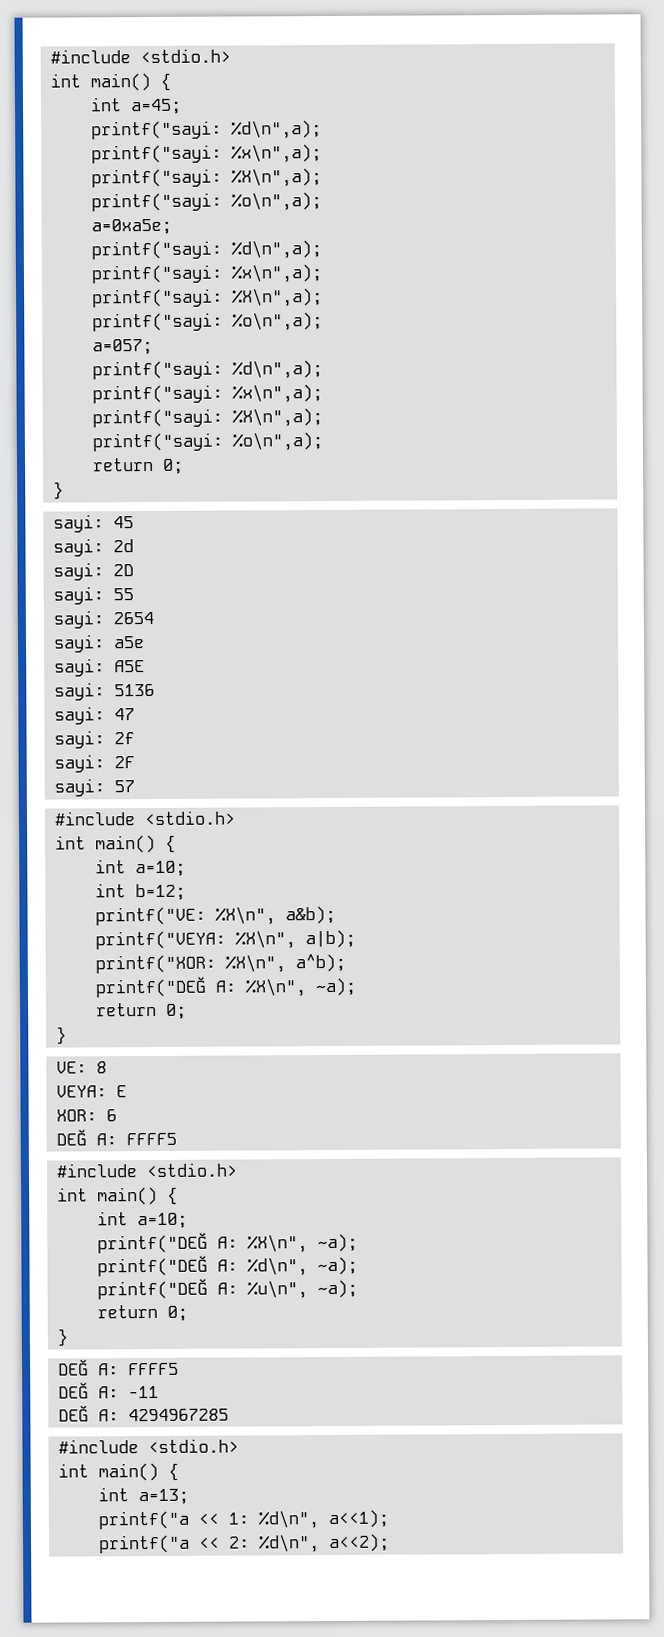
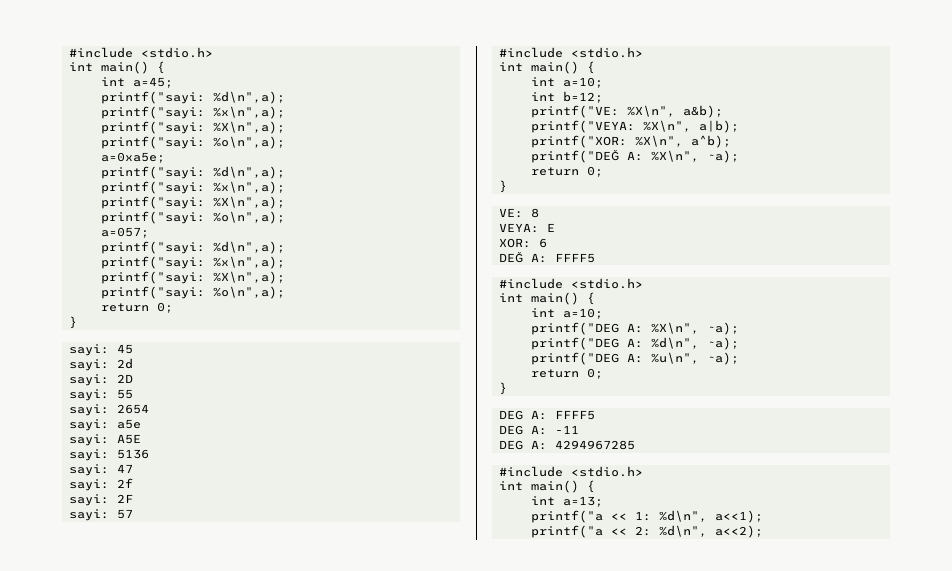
[96,1232,358,1254] [96,1255,208,1277] printf("DEĞ A: %X\n", ~a); // printf("DEĞ -> [531,322,740,335] [531,337,620,350] printf("DEG A: %X\n", ~a); // printf("DEG
[96,1278,208,1300] printf("DEĞ -> [531,352,620,365] printf("DEG
[57,1359,179,1376] [57,1382,89,1399] DEĞ A: FFFF5 // DEĞ -> [499,410,596,420] [499,425,524,435] DEG A: FFFF5 // DEG
[57,1405,89,1422] DEĞ -> [499,440,524,450] DEG

